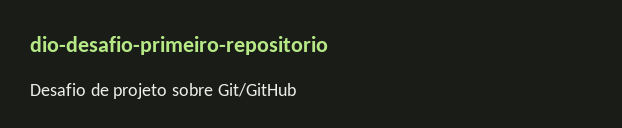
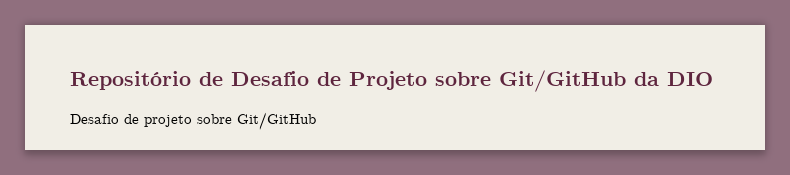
[30,36,328,55] dio-desafio-primeiro-repositorio -> [70,70,713,92] Repositório de Desafio de Projeto sobre Git/GitHub da DIO

